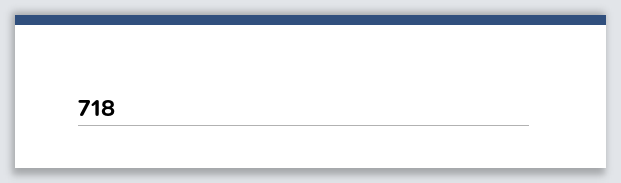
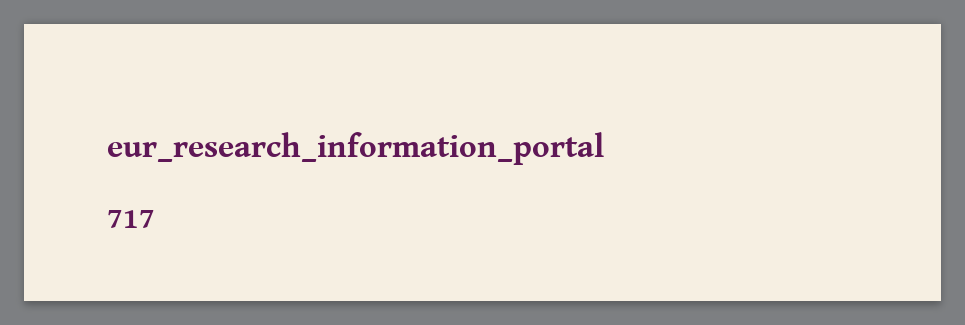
[78,100,115,116] 718 -> [107,132,604,165] [107,210,155,228] eur_research_information_portal // 717

